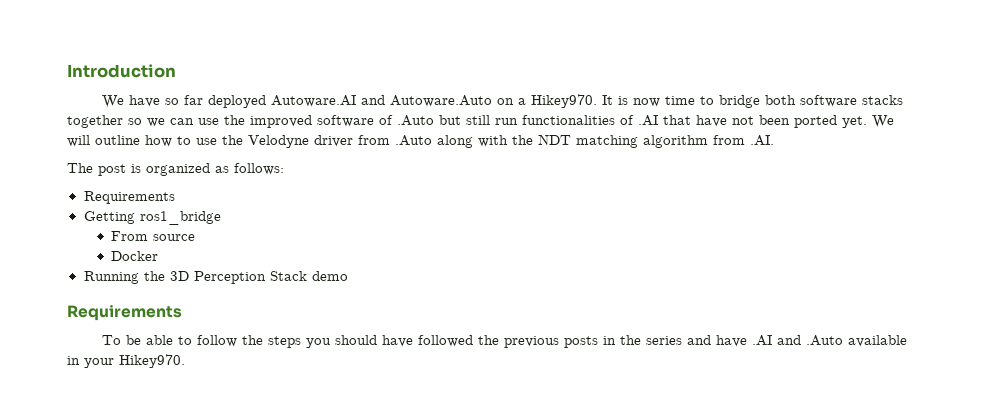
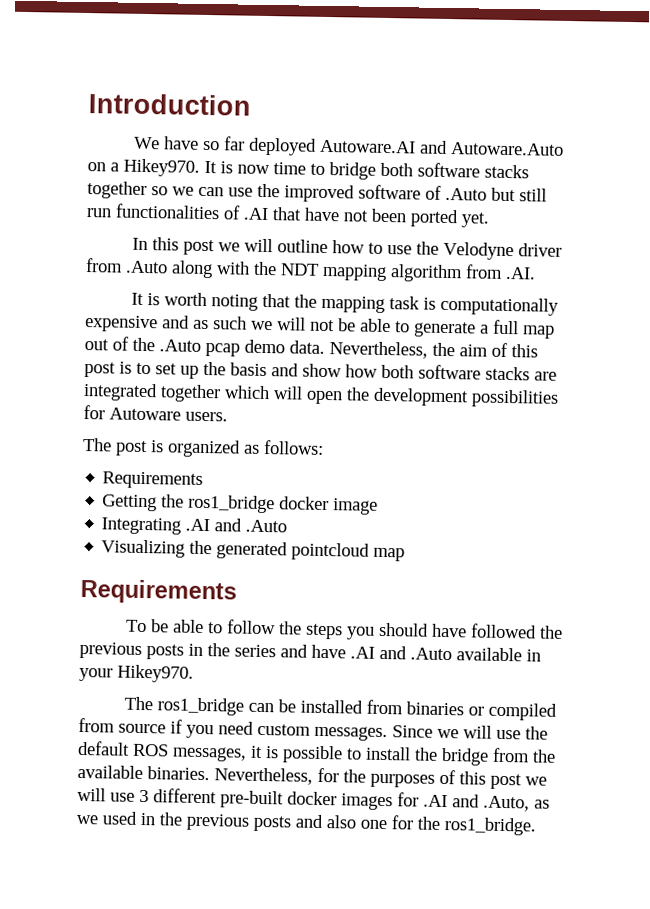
[872,115,894,128] We -> [132,237,241,256] // In this post we
[576,135,638,148] matching -> [322,263,387,281] mapping
(774, 140) none -> [131,292,560,316] [85,315,555,339] [84,336,538,359] [84,361,557,381] [83,382,559,408] [83,404,228,422] // It is worth noting that the mapping task is computationally expensive and as such we will not be able to generate a full map out of the .Auto pcap demo data. Nevertheless, the aim of this post is to set up the basis and show how both software stacks are integrated together which will open the development possibilities for Autoware users.
[139,211,221,225] [111,231,196,241] [111,251,159,261] [83,271,348,284] ros1_bridge // From source // Docker // Running the 3D Perception Stack demo -> [161,494,379,515] [101,517,288,535] [101,539,406,562] the ros1_bridge docker image // Integrating .AI and .Auto // Visualizing the generated pointcloud map
(185, 361) none -> [124,696,558,721] [78,717,548,742] [77,740,556,766] [77,764,547,790] [77,787,550,812] [76,811,536,836] // The ros1_bridge can be installed from binaries or compiled from source if you need custom messages. Since we will use the default ROS messages, it is possible to install the bridge from the available binaries. Nevertheless, for the purposes of this post we will use 3 different pre-built docker images for .AI and .Auto, as we used in the previous posts and also one for the ros1_bridge.

